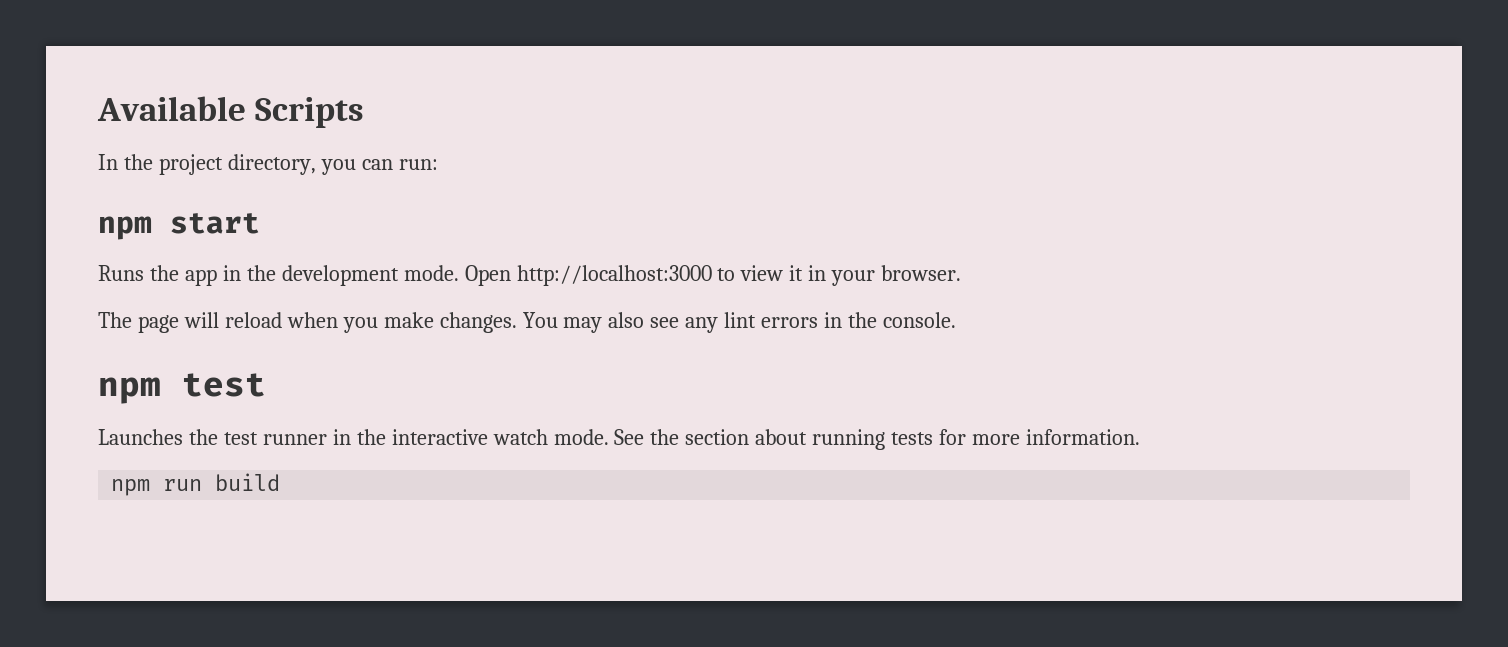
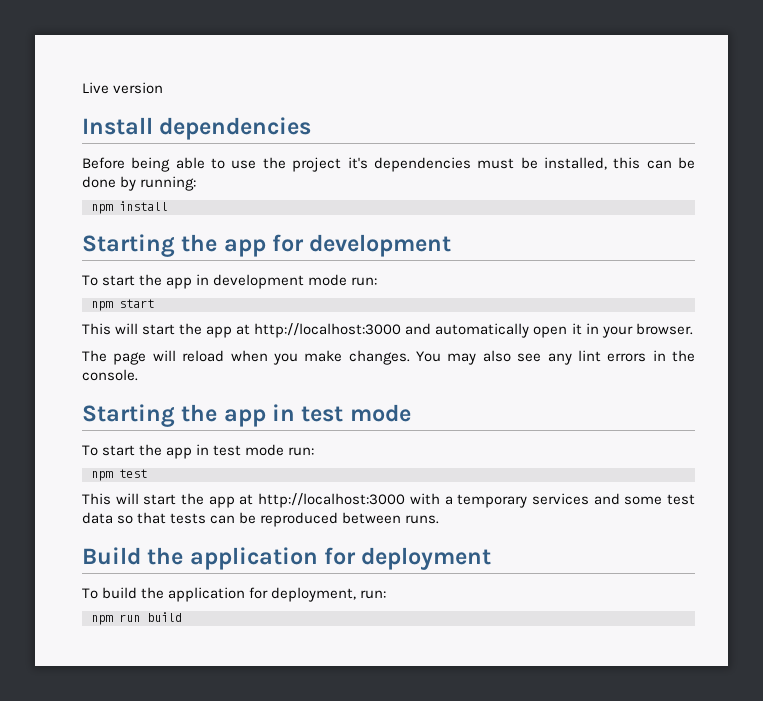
[97,96,365,128] [98,154,438,175] [98,213,260,240] [98,265,784,286] Available Scripts // In the project directory, you can run: // npm start // Runs the app in the development mode. Open http://localhost:3000 to view -> [82,82,164,94] [82,117,312,140] [82,157,695,172] [82,176,197,191] [91,201,168,214] [82,234,452,257] [82,274,378,289] [91,299,154,311] [82,323,568,338] Live version // Install dependencies // Before being able to use the project it's dependencies must be installed, this can be done by running: // npm install // Starting the app for development // To start the app in development mode run: // npm start // This will start the app at http://localhost:3000 and automatically open
[98,373,266,404] [98,429,1140,450] npm test // Launches the test runner in the interactive watch mode. See the section about running tests for more information. -> [82,404,411,427] [82,444,315,459] [91,469,147,481] [82,493,695,508] [82,512,440,527] [82,547,492,570] [82,587,387,602] Starting the app in test mode // To start the app in test mode run: // npm test // This will start the app at http://localhost:3000 with a temporary services and some test data so that tests can be reproduced between runs. // Build the application for deployment // To build the application for deployment, run:

